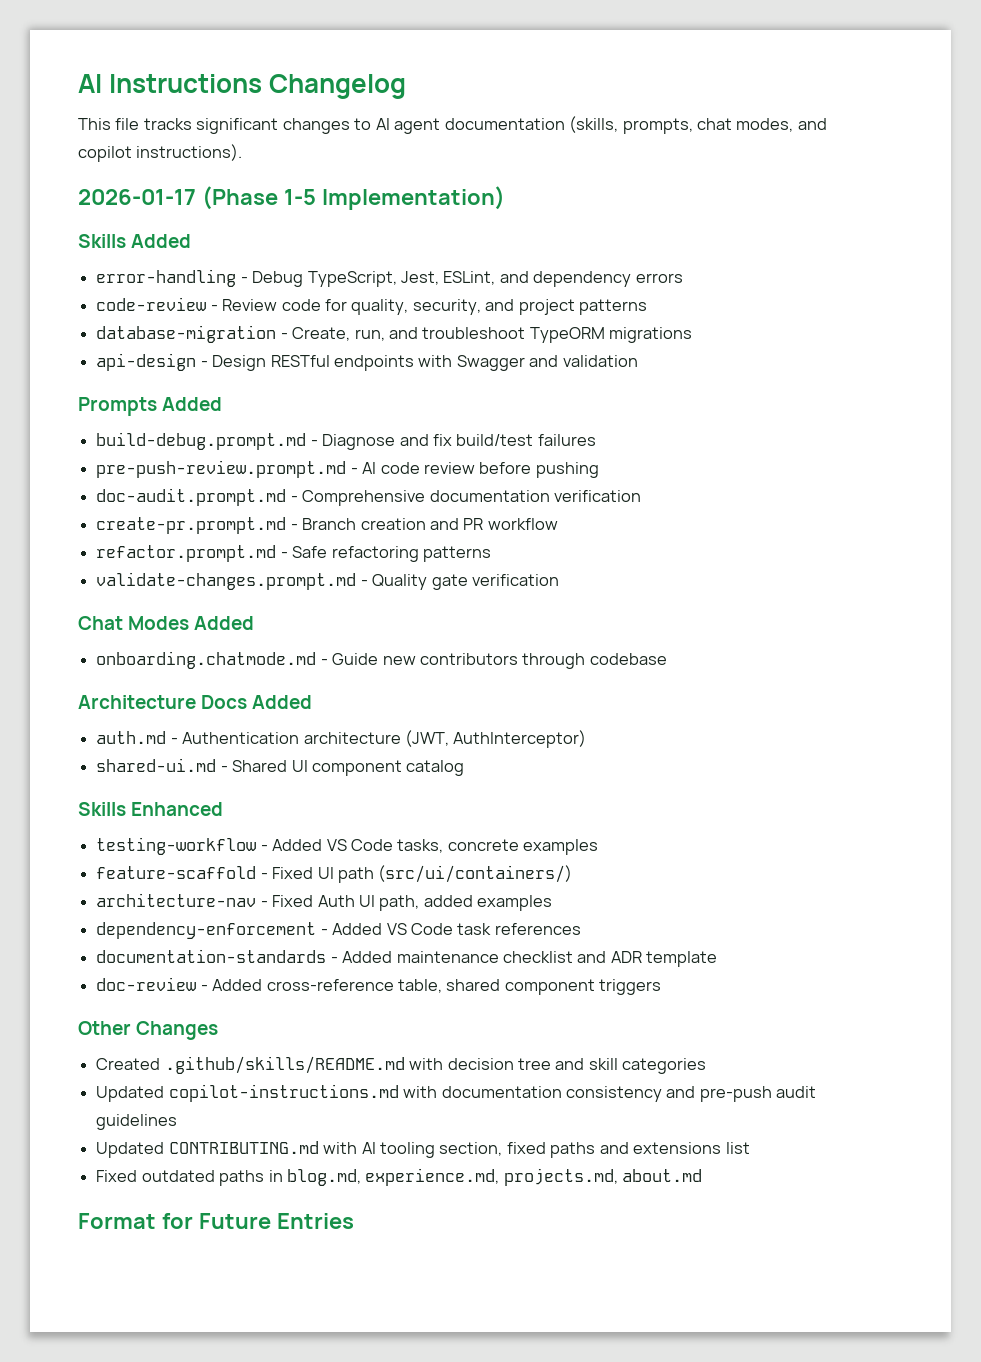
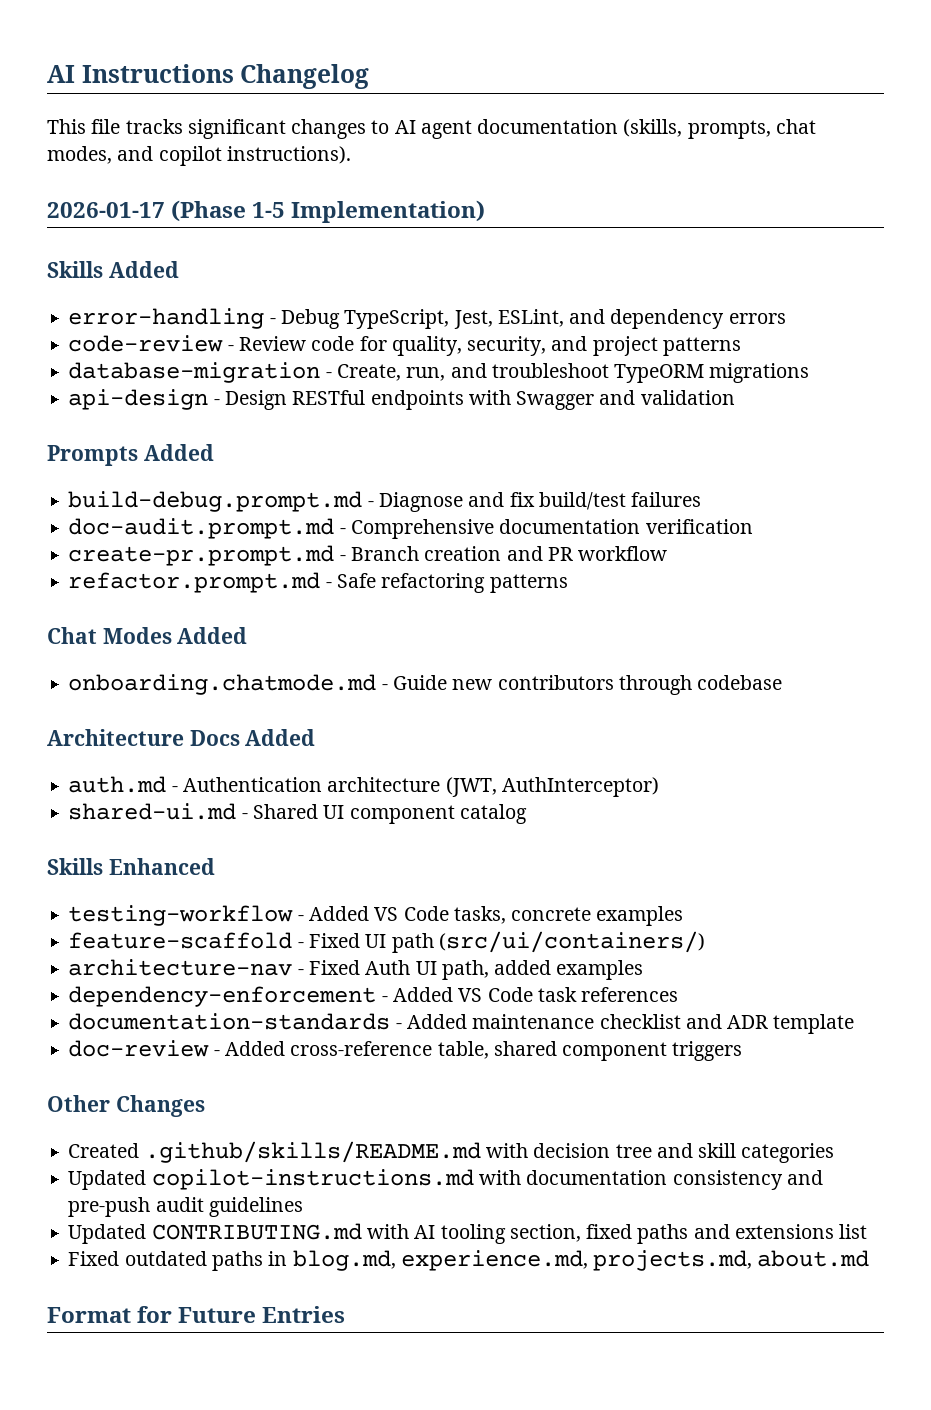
[96,460,599,478] // pre-push-review.prompt.md - AI code review before pushing -> (702, 499) none
[96,572,559,590] // validate-changes.prompt.md - Quality gate verification -> (568, 583) none

